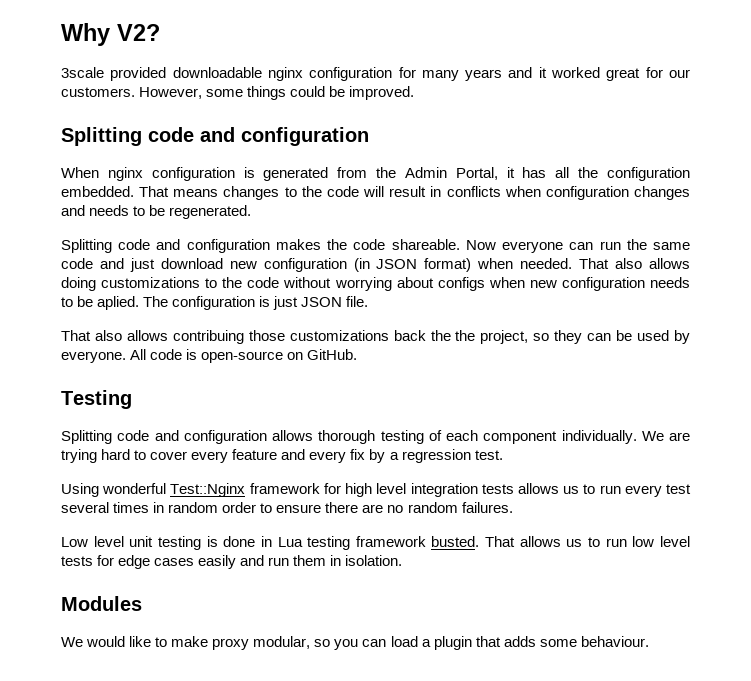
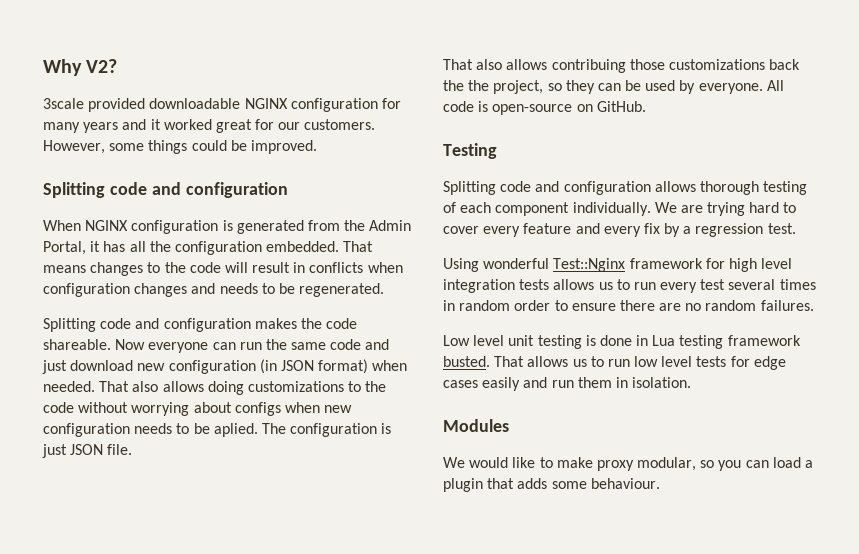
[267,67,303,81] nginx -> [244,98,288,109] NGINX
[107,167,143,181] nginx -> [85,220,129,231] NGINX

